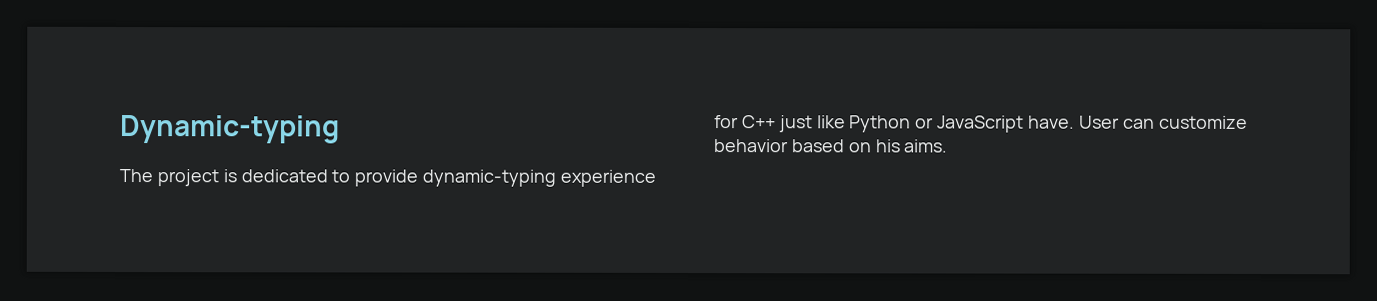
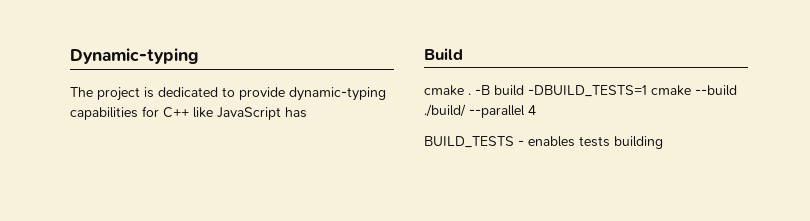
[560,169,657,187] experience -> [70,107,138,120] capabilities
[778,115,1248,133] [713,139,949,153] just like Python or JavaScript have. User can customize behavior based on his aims. -> [193,107,307,120] [424,48,463,60] [424,85,737,97] [424,104,536,118] [424,136,663,149] like JavaScript has // Build // cmake . -B build -DBUILD_TESTS=1 cmake --build ./build/ --parallel 4 // BUILD_TESTS - enables tests building

